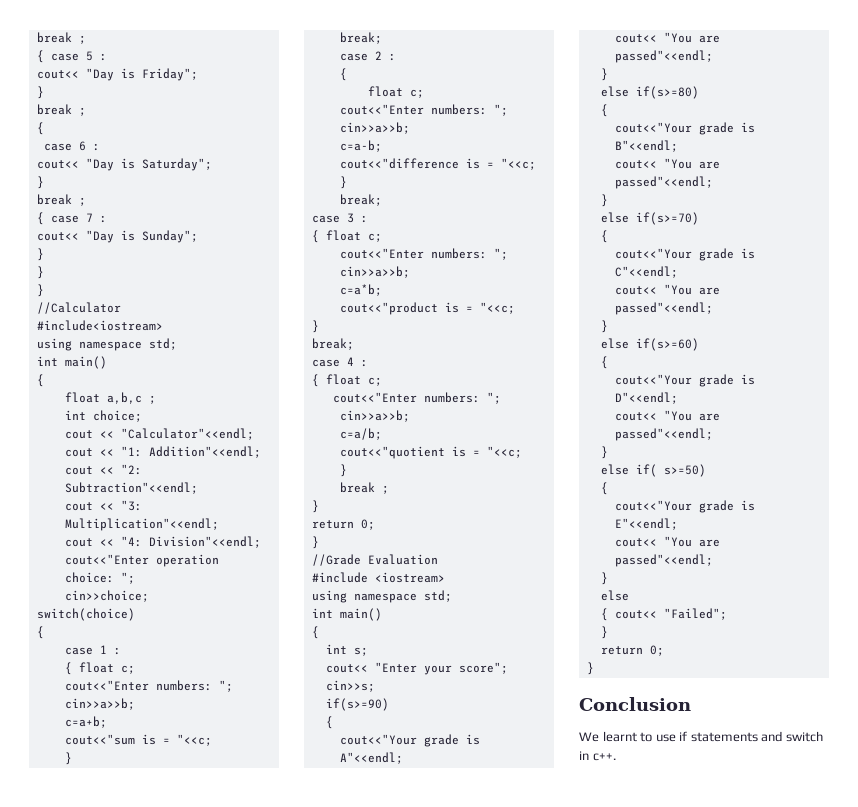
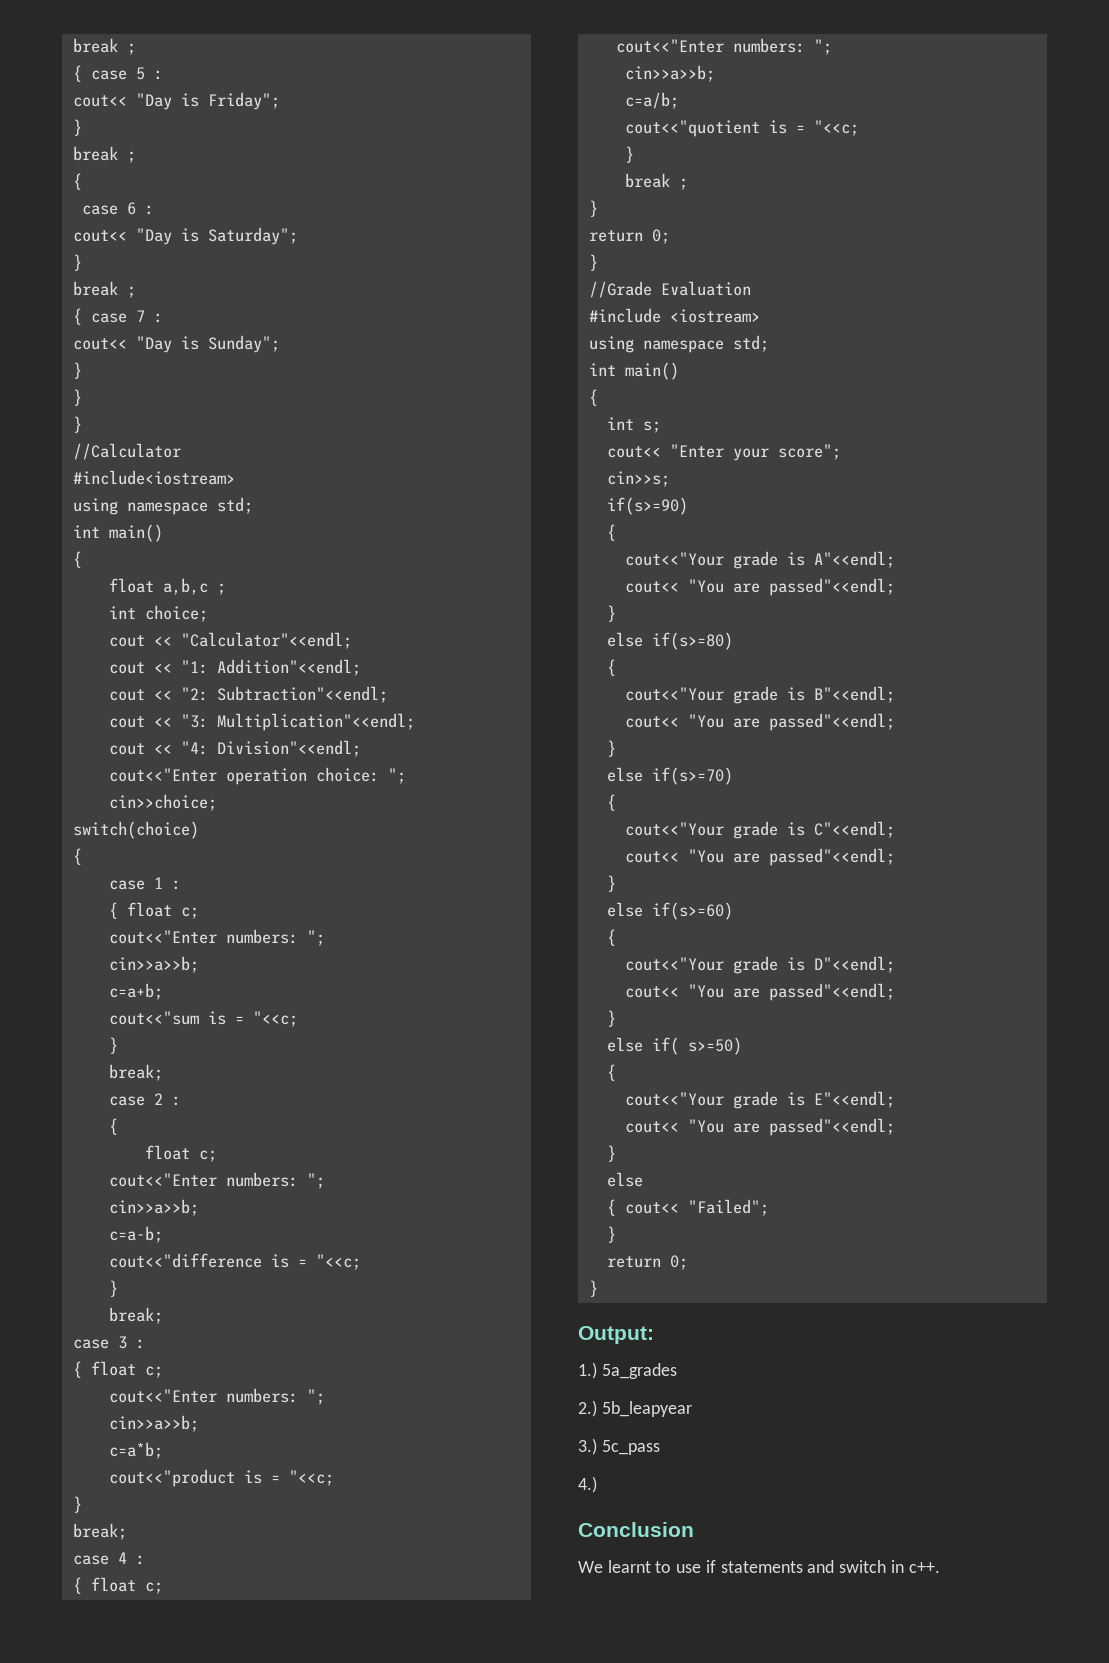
(594, 668) none -> [578,1326,654,1344] [578,1362,677,1379] [578,1400,692,1417] [578,1438,660,1455] [578,1476,597,1493] // Output: // 1.) 5a_grades // 2.) 5b_leapyear // 3.) 5c_pass // 4.)

